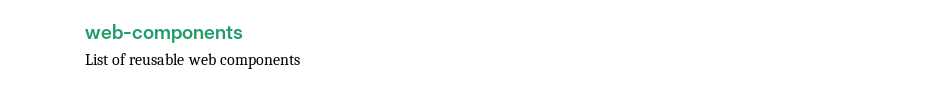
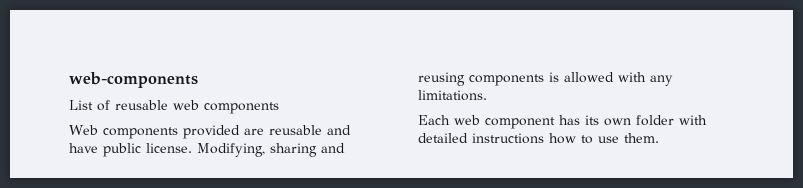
(300, 62) none -> [69,125,351,139] [69,143,345,157] [418,72,673,86] [418,90,487,101] [418,115,707,129] [418,133,659,144] // Web components provided are reusable and have public license. Modifying, sharing and reusing components is allowed with any limitations. // Each web component has its own folder with detailed instructions how to use them.

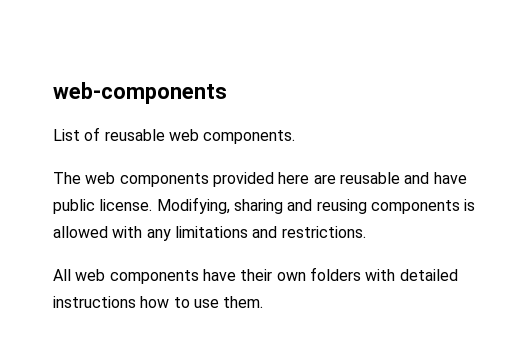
[204,102,279,114] [69,125,98,135] components // Web -> [203,130,296,144] [53,172,116,184] components. // The web
(240, 132) none -> [278,172,310,184] here
[418,90,487,101] [418,115,674,129] limitations. // Each web component has its own folder -> [174,226,366,238] [53,267,361,284] limitations and restrictions. // All web components have their own folders

